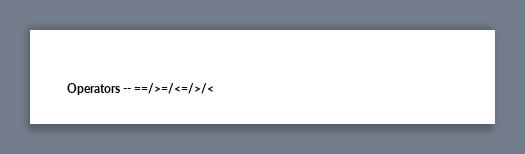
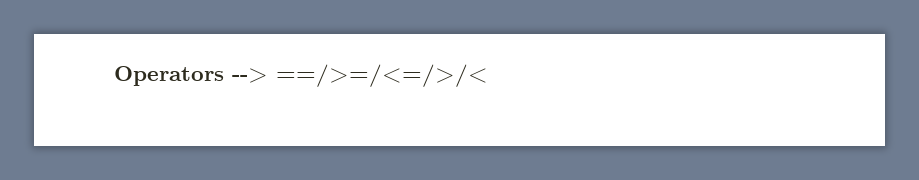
[123,88,132,93] -- -> [232,68,268,83] -->

